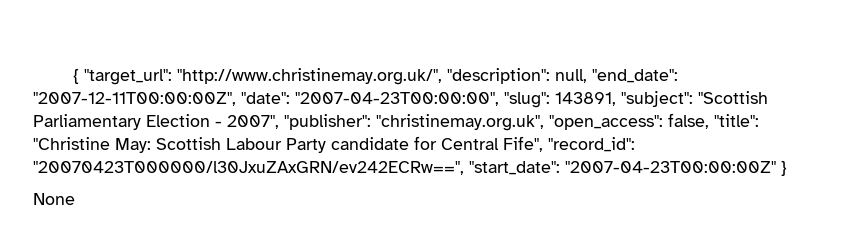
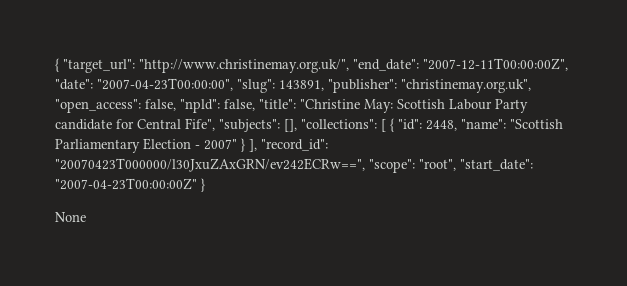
[446,68,587,84] "description": null, -> (349, 66) none
[621,91,768,107] [33,114,279,130] "subject": "Scottish Parliamentary Election - 2007", -> (324, 85) none
(709, 121) none -> [180,99,255,113] "npld": false,
[548,137,635,152] [33,161,464,175] "record_id": "20070423T000000/l30JxuZAxGRN/ev242ECRw==", -> [219,118,563,132] [55,138,328,153] [55,158,456,173] "subjects": [], "collections": [ { "id": 2448, "name": "Scottish Parliamentary Election - 2007" } ], "record_id": "20070423T000000/l30JxuZAxGRN/ev242ECRw==", "scope": "root",

